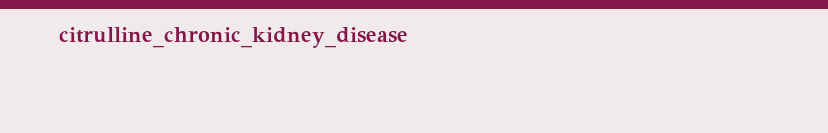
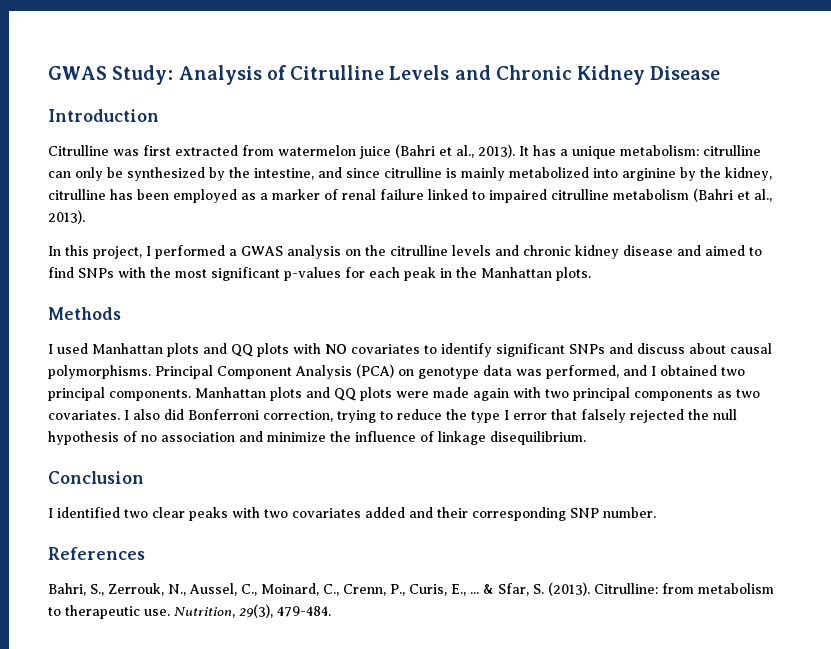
[59,27,408,48] citrulline_chronic_kidney_disease -> [48,65,721,85] [48,109,159,122] [48,144,761,159] [48,167,772,181] [48,188,772,203] [48,210,85,224] [48,245,762,259] [48,267,591,281] [48,307,121,320] [48,343,772,357] [48,364,745,379] [48,387,760,401] [48,409,737,423] [48,431,586,445] [48,471,144,484] [48,507,656,521] [48,547,145,560] [48,582,774,596] [48,604,331,619] GWAS Study: Analysis of Citrulline Levels and Chronic Kidney Disease // Introduction // Citrulline was first extracted from watermelon juice (Bahri et al., 2013). It has a unique metabolism: citrulline can only be synthesized by the intestine, and since citrulline is mainly metabolized into arginine by the kidney, citrulline has been employed as a marker of renal failure linked to impaired citrulline metabolism (Bahri et al., 2013). // In this project, I performed a GWAS analysis on the citrulline levels and chronic kidney disease and aimed to find SNPs with the most significant p-values for each peak in the Manhattan plots. // Methods // I used Manhattan plots and QQ plots with NO covariates to identify significant SNPs and discuss about causal polymorphisms. Principal Component Analysis (PCA) on genotype data was performed, and I obtained two principal components. Manhattan plots and QQ plots were made again with two principal components as two covariates. I also did Bonferroni correction, trying to reduce the type I error that falsely rejected the null hypothesis of no association and minimize the influence of linkage disequilibrium. // Conclusion // I identified two clear peaks with two covariates added and their corresponding SNP number. // References // Bahri, S., Zerrouk, N., Aussel, C., Moinard, C., Crenn, P., Curis, E., ... & Sfar, S. (2013). Citrulline: from metabolism to therapeutic use. Nutrition, 29(3), 479-484.

